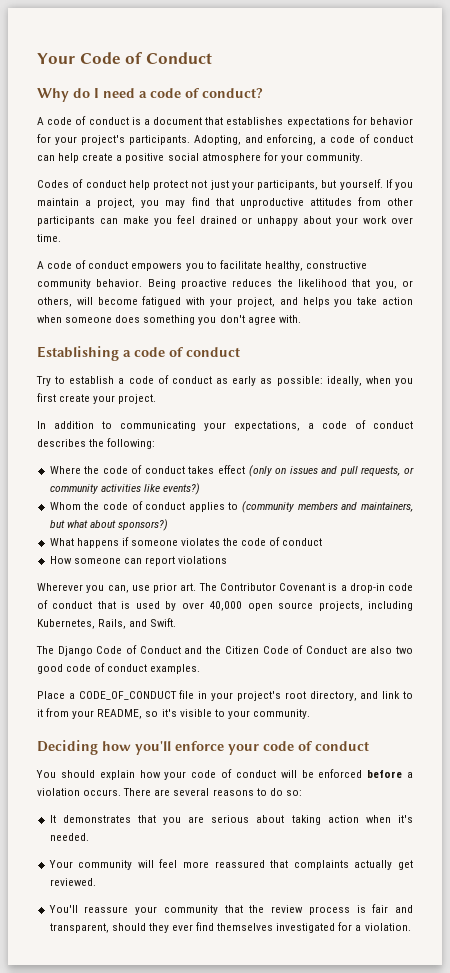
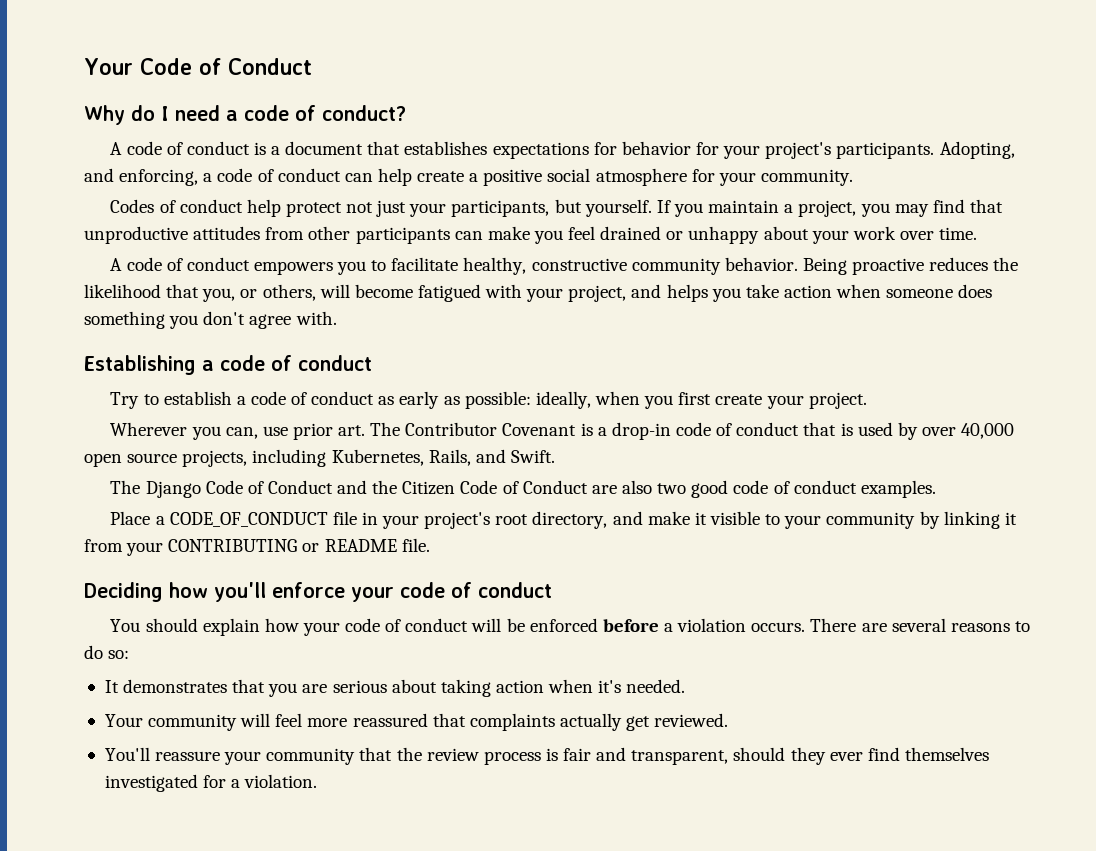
[37,420,413,431] [37,438,156,449] [49,465,415,477] [49,483,200,495] [49,501,413,513] [49,519,168,531] [49,537,323,548] [49,556,228,566] // In addition to communicating your expectations, a code of conduct describes the following: // Where the code of conduct takes effect (only on issues and pull requests, or community activities like events?) // Whom the code of conduct applies to (community members and maintainers, but what about sponsors?) // What happens if someone violates the code of conduct // How someone can report violations -> (867, 400) none
[382,691,413,699] [37,708,310,719] link to it from your README, so it's visible to your community. -> [647,511,1017,529] [84,538,430,556] make it visible to your community by linking it from your CONTRIBUTING or README file.

